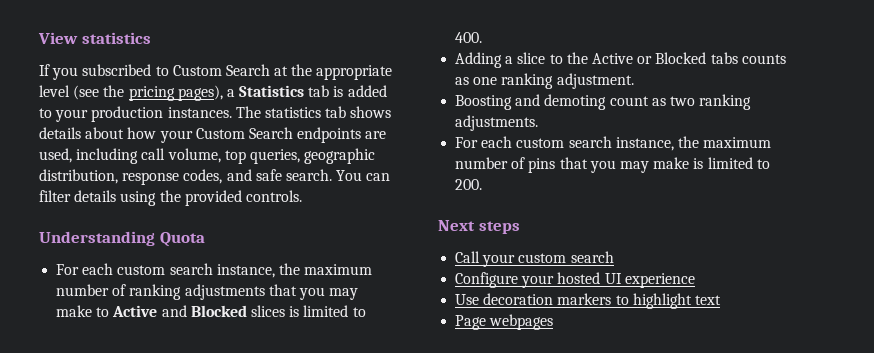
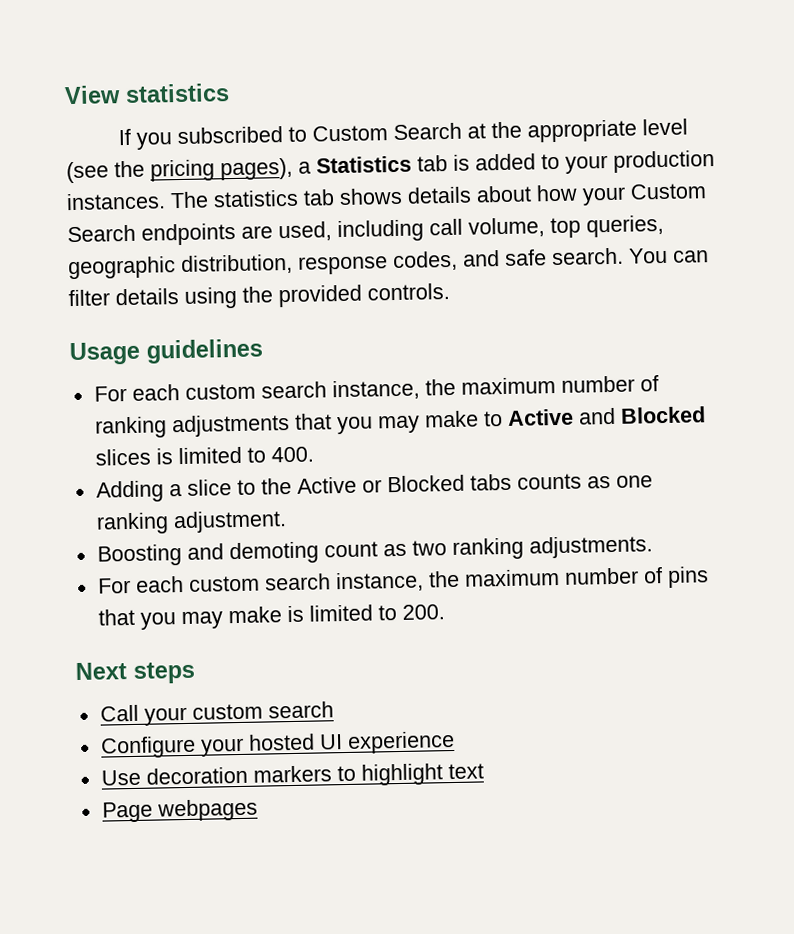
[39,231,205,247] Understanding Quota -> [69,338,264,366] Usage guidelines

